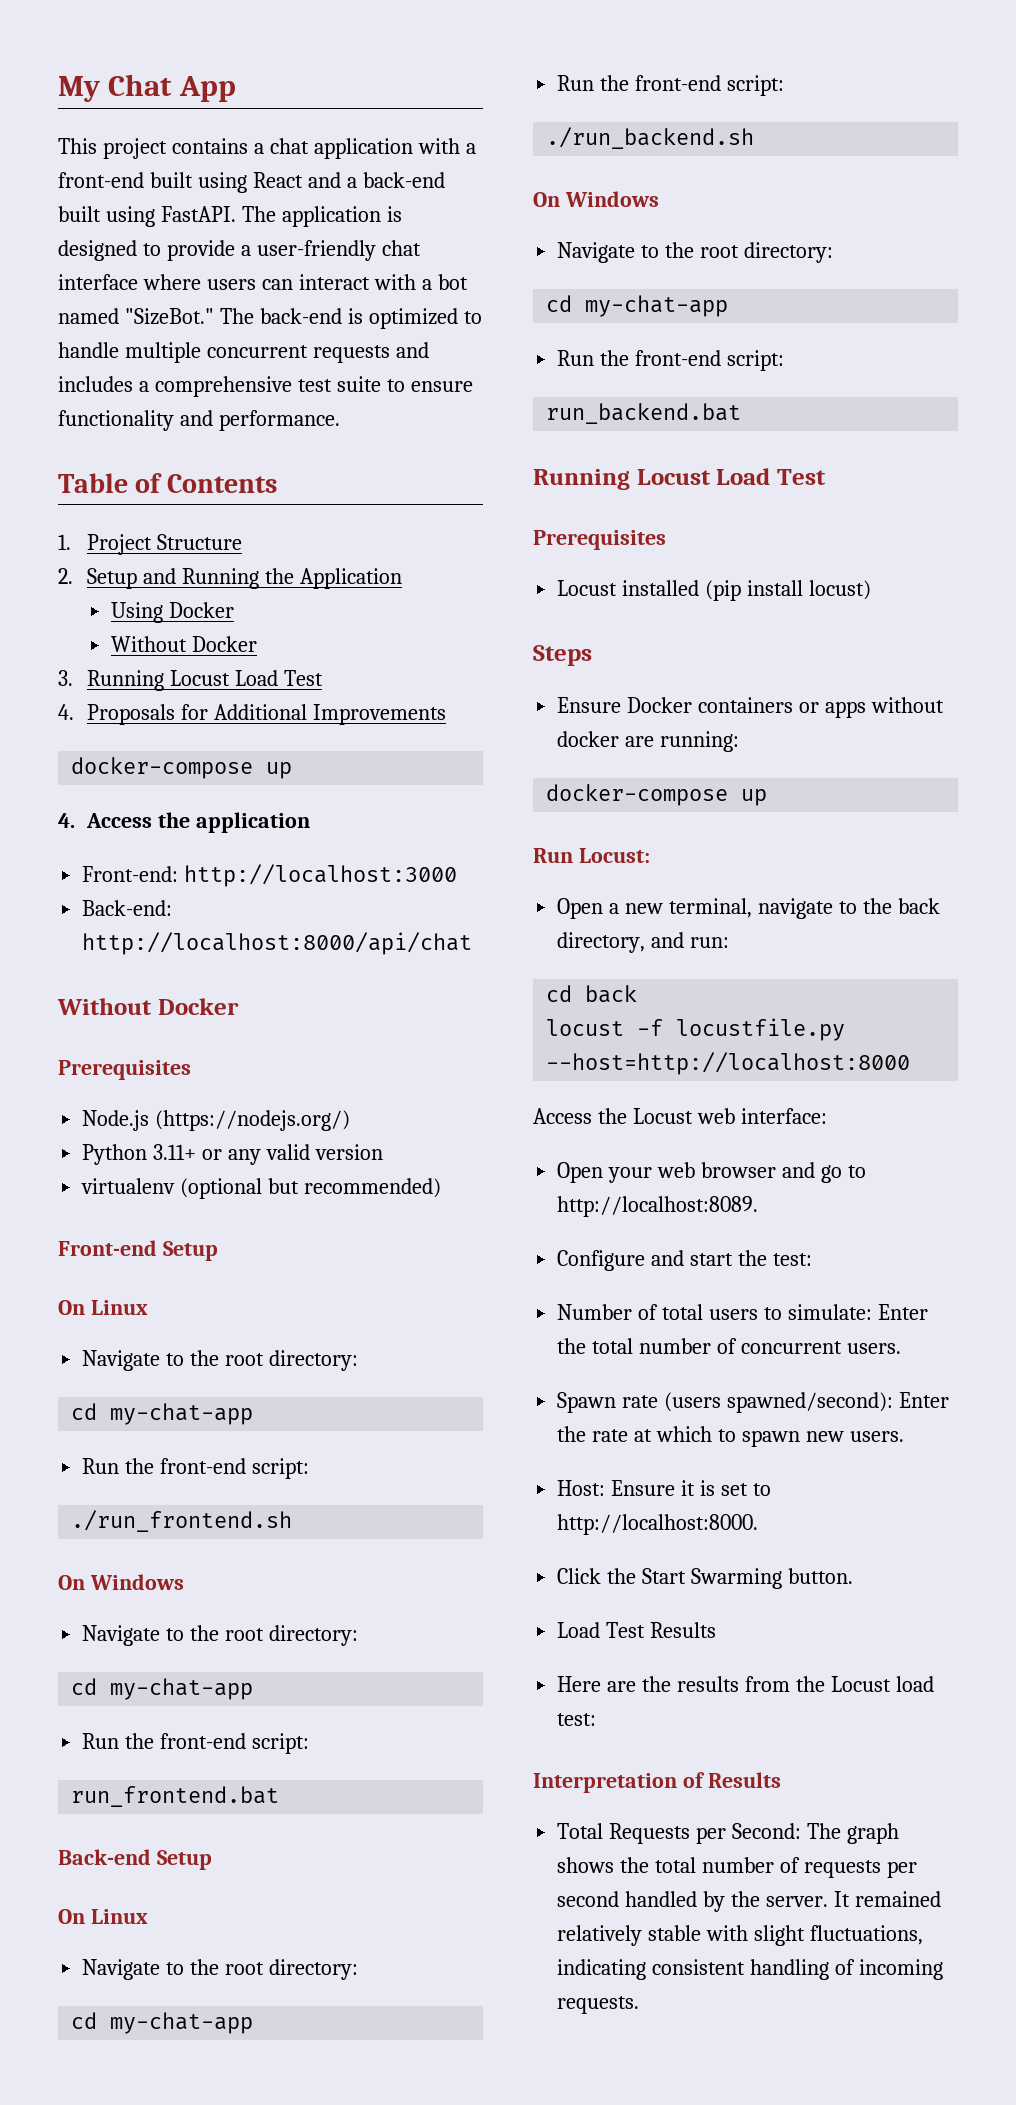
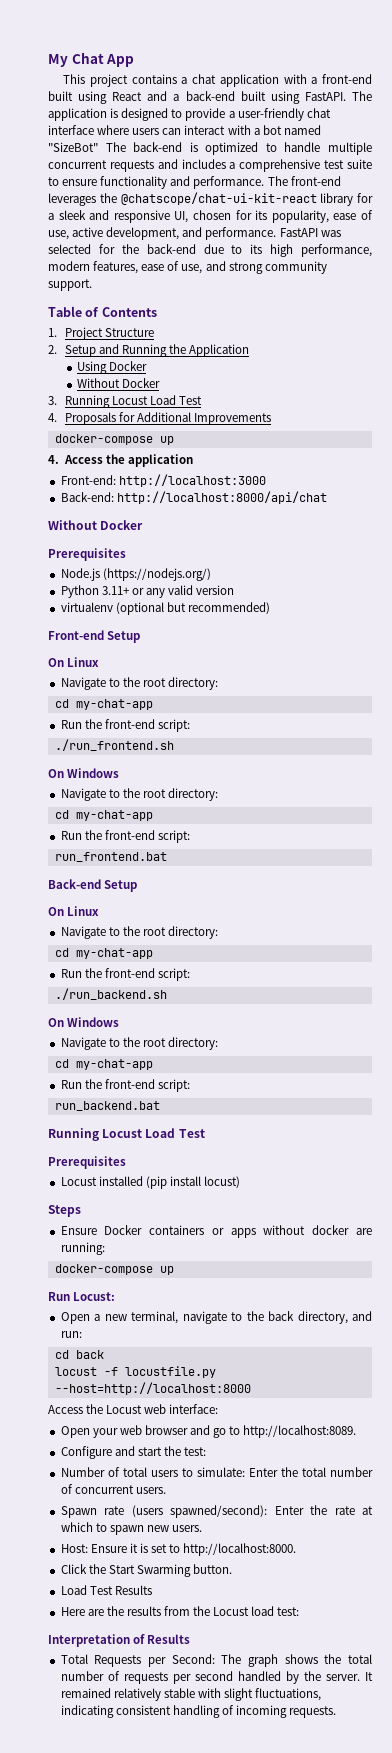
[124,308,214,325] "SizeBot." -> [48,142,98,152] "SizeBot"
(340, 420) none -> [267,176,341,186] [48,192,373,206] [48,210,373,223] [48,227,341,240] [48,244,372,257] [48,261,327,274] [48,279,92,291] The front-end leverages the @chatscope/chat-ui-kit-react library for a sleek and responsive UI, chosen for its popularity, ease of use, active development, and performance. FastAPI was selected for the back-end due to its high performance, modern features, ease of use, and strong community support.

